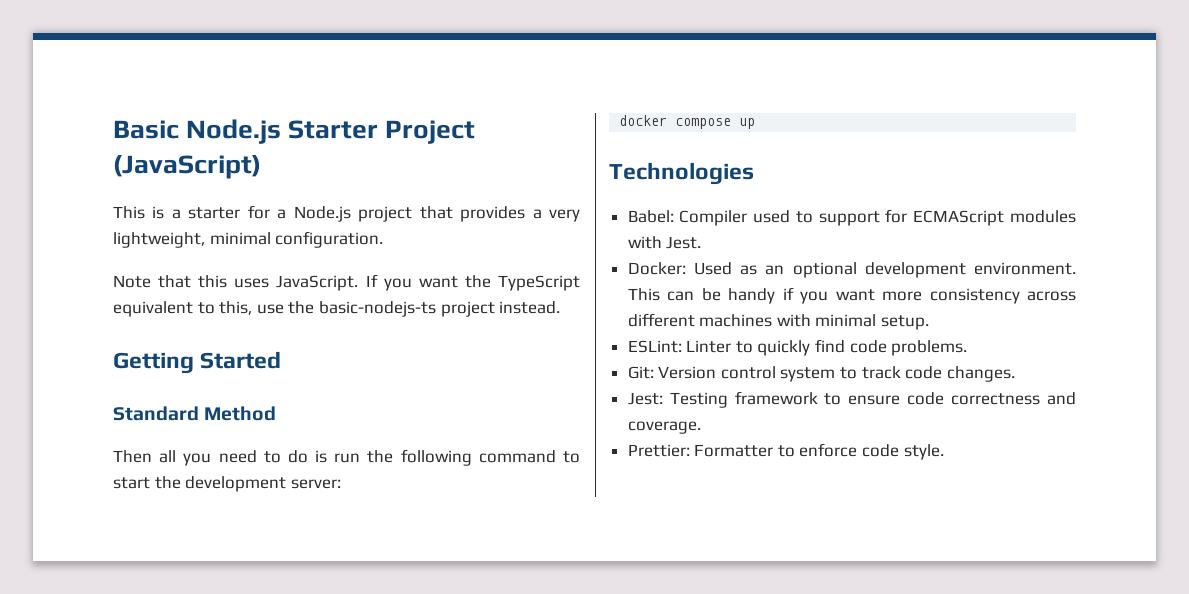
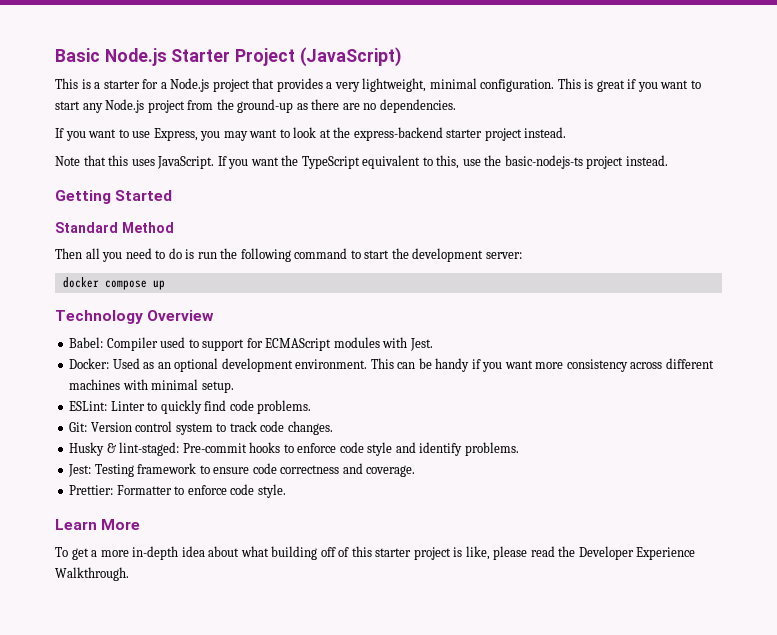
(384, 239) none -> [557,78,701,92] [55,99,456,113] [55,127,567,141] This is great if you want to start any Node.js project from the ground-up as there are no dependencies. // If you want to use Express, you may want to look at the express-backend starter project instead.
[609,162,754,185] Technologies -> [55,310,215,324] Technology Overview
(1015, 374) none -> [69,442,519,456] // Husky & lint-staged: Pre-commit hooks to enforce code style and identify problems.
(944, 452) none -> [55,519,141,530] [55,546,696,560] [55,567,129,581] // Learn More // To get a more in-depth idea about what building off of this starter project is like, please read the Developer Experience Walkthrough.

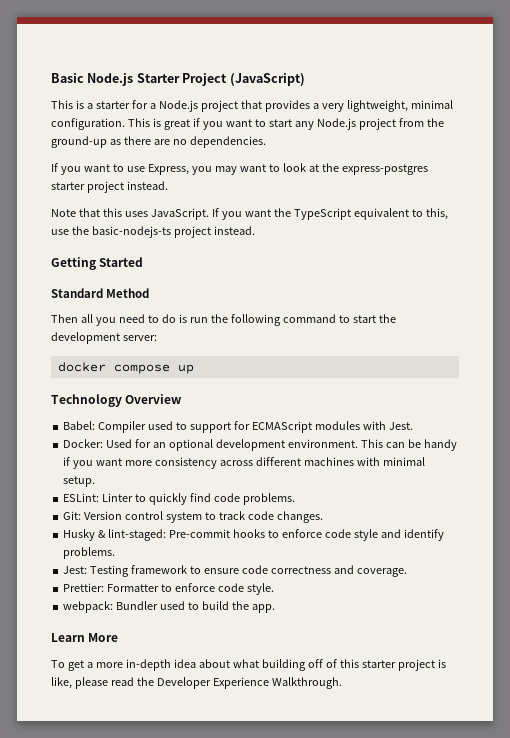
[353,127,443,141] express-backend -> [341,164,428,175] express-postgres
[143,362,155,369] as -> [135,439,152,448] for
(286, 491) none -> [63,601,275,613] // webpack: Bundler used to build the app.

